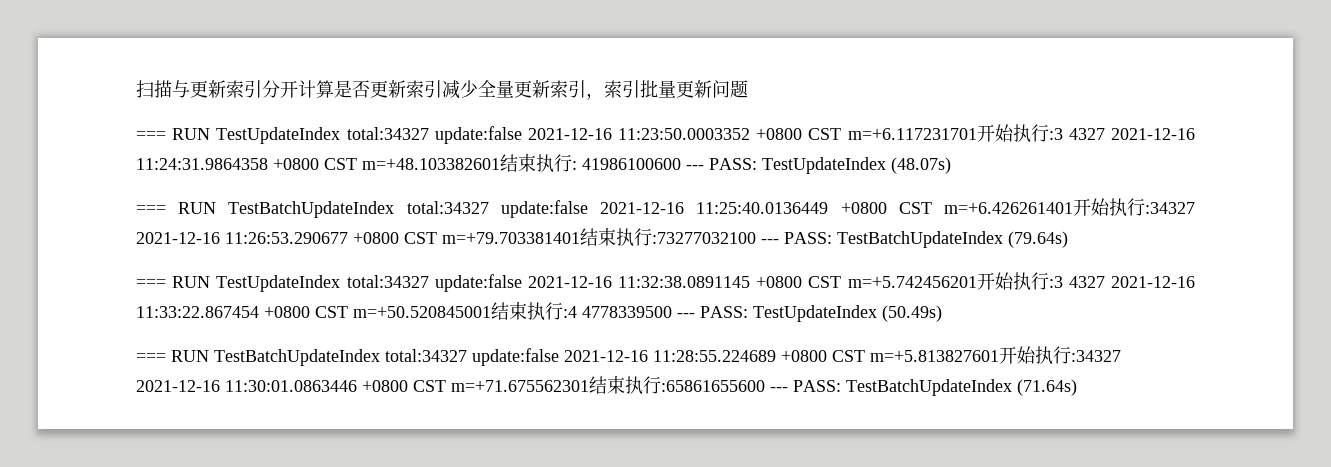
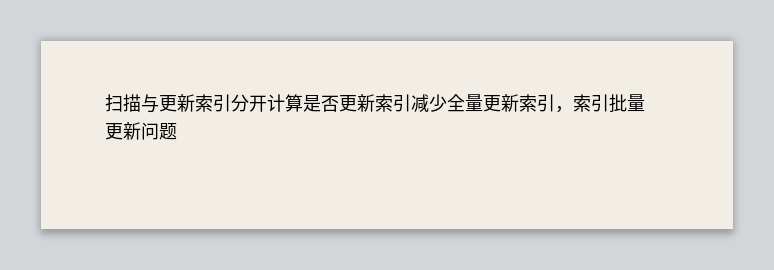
[136,124,1195,144] [136,154,951,174] [136,198,1195,218] [136,228,1068,248] [136,272,1195,292] [136,302,942,322] [136,346,1121,366] [136,376,1077,396] // === RUN TestUpdateIndex total:34327 update:false 2021-12-16 11:23:50.0003352 +0800 CST m=+6.117231701开始执行:3 4327 2021-12-16 11:24:31.9864358 +0800 CST m=+48.103382601结束执行: 41986100600 --- PASS: TestUpdateIndex (48.07s) // === RUN TestBatchUpdateIndex total:34327 update:false 2021-12-16 11:25:40.0136449 +0800 CST m=+6.426261401开始执行:34327 2021-12-16 11:26:53.290677 +0800 CST m=+79.703381401结束执行:73277032100 --- PASS: TestBatchUpdateIndex (79.64s) // === RUN TestUpdateIndex total:34327 update:false 2021-12-16 11:32:38.0891145 +0800 CST m=+5.742456201开始执行:3 4327 2021-12-16 11:33:22.867454 +0800 CST m=+50.520845001结束执行:4 4778339500 --- PASS: TestUpdateIndex (50.49s) // === RUN TestBatchUpdateIndex total:34327 update:false 2021-12-16 11:28:55.224689 +0800 CST m=+5.813827601开始执行:34327 2021-12-16 11:30:01.0863446 +0800 CST m=+71.675562301结束执行:65861655600 --- PASS: TestBatchUpdateIndex (71.64s) -> (177, 131) none

